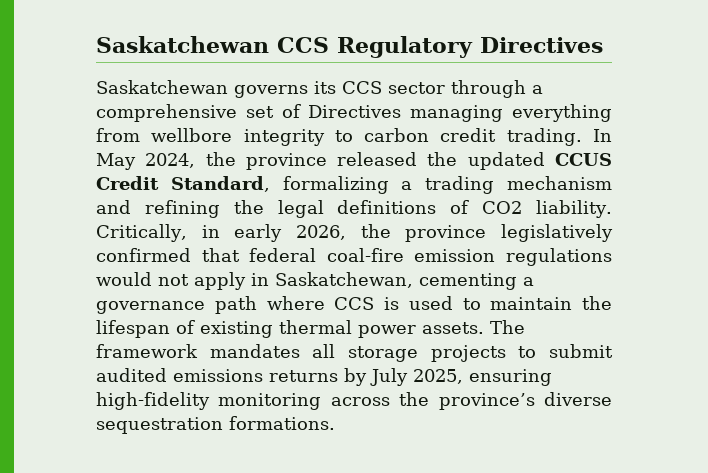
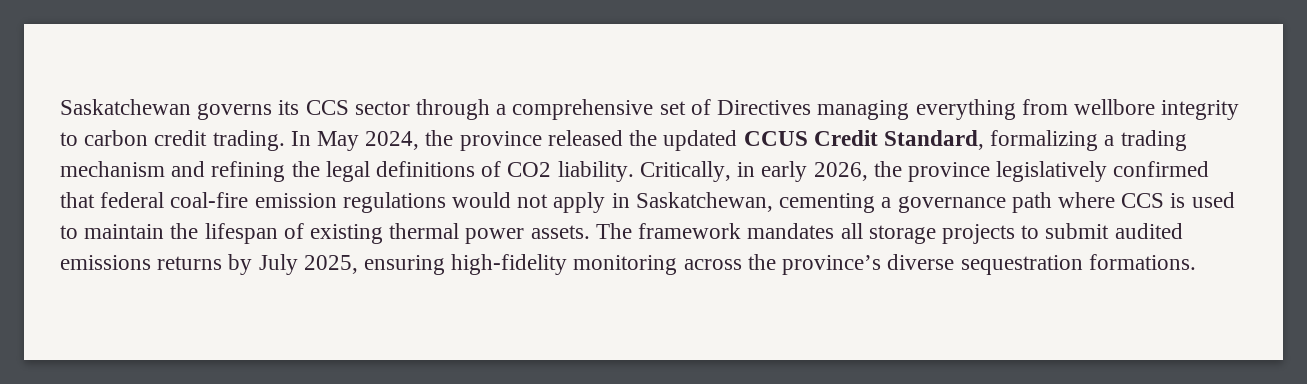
[96,36,603,58] [96,80,228,94] Saskatchewan CCS Regulatory Directives // Saskatchewan -> [60,99,191,115] Saskatchewan

